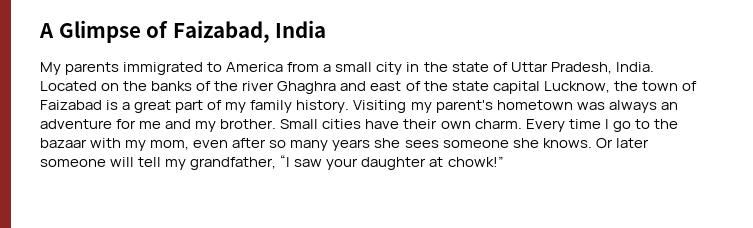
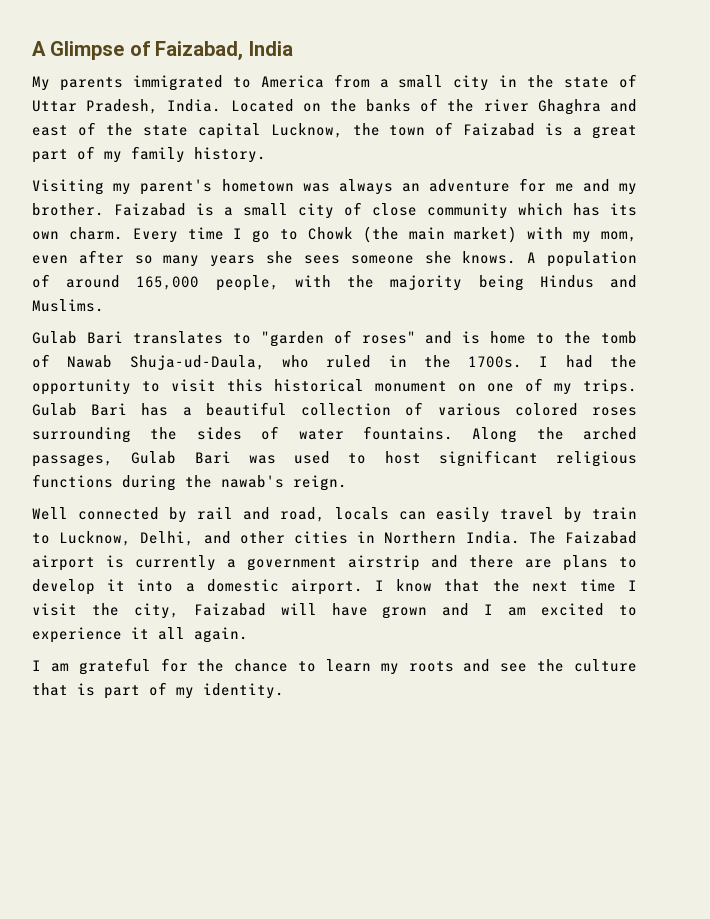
(350, 106) none -> (266, 155) //
[280,119,438,129] Small cities have their -> [114,202,637,219] Faizabad is a small city of close community which has its
[653,119,678,129] [40,138,87,148] the bazaar -> [307,226,518,243] Chowk (the main market)
[595,138,649,148] [40,155,504,170] Or later someone will tell my grandfather, “I saw your daughter at chowk!” -> [527,251,637,267] [32,274,637,291] [32,299,104,312] [32,330,637,347] [32,354,637,370] [32,378,637,395] [32,402,637,416] [32,426,637,443] [32,450,637,467] [32,474,347,491] [32,507,637,523] [32,531,637,546] [32,555,637,571] [32,579,637,595] [32,603,638,619] [32,627,248,643] [32,658,638,675] [32,682,284,699] A population of around 165,000 people, with the majority being Hindus and Muslims. // Gulab Bari translates to "garden of roses" and is home to the tomb of Nawab Shuja-ud-Daula, who ruled in the 1700s. I had the opportunity to visit this historical monument on one of my trips. Gulab Bari has a beautiful collection of various colored roses surrounding the sides of water fountains. Along the arched passages, Gulab Bari was used to host significant religious functions during the nawab's reign. // Well connected by rail and road, locals can easily travel by train to Lucknow, Delhi, and other cities in Northern India. The Faizabad airport is currently a government airstrip and there are plans to develop it into a domestic airport. I know that the next time I visit the city, Faizabad will have grown and I am excited to experience it all again. // I am grateful for the chance to learn my roots and see the culture that is part of my identity.

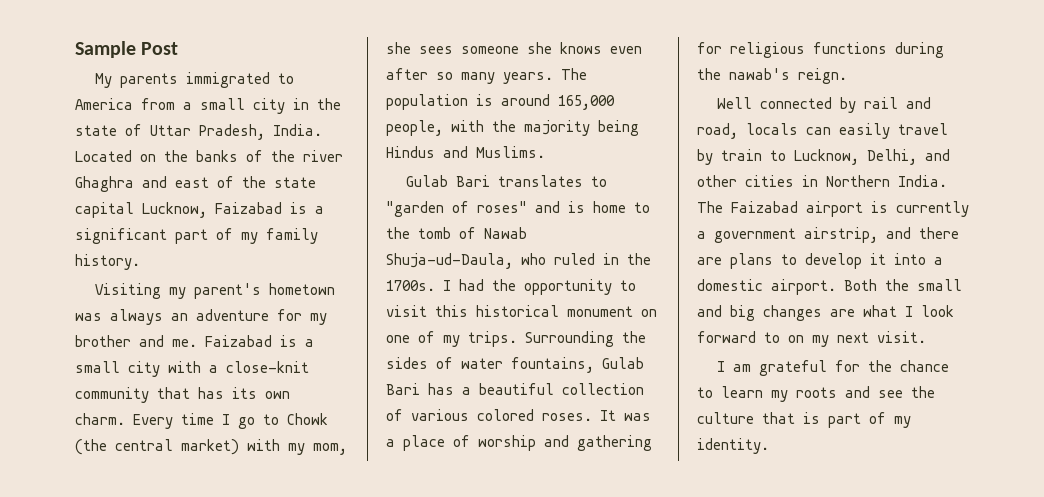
[32,41,293,60] A Glimpse of Faizabad, India -> [75,41,179,58] Sample Post
[352,122,637,139] the town of Faizabad is a great -> [215,202,324,214] [75,228,167,244] Faizabad is a significant
[555,179,637,195] [32,203,104,216] me and my brother. -> [310,313,327,325] [75,335,197,347] my brother and me.
[344,202,563,219] of close community which -> [168,361,309,373] [75,387,190,403] with a close-knit community that
[408,227,445,240] main -> [115,439,173,451] central
[32,250,637,267] [32,274,50,288] even after so many years she sees someone she knows. A population of -> [386,42,642,54] [386,68,587,84] [386,94,493,110] she sees someone she knows even after so many years. The population is
(637, 387) none -> [525,331,646,347] [386,357,594,373] Surrounding the sides of water fountains,
[592,407,637,416] [32,426,637,443] [32,450,538,467] roses surrounding the sides of water fountains. Along the arched passages, Gulab Bari was used to host significant -> [542,410,651,421] [386,435,652,451] [697,42,722,54] roses. It was a place of worship and gathering for
[348,555,420,571] airstrip -> [804,227,878,243] airstrip,
[375,579,637,592] [32,603,638,619] [32,627,248,643] I know that the next time I visit the city, Faizabad will have grown and I am excited to experience it all again. -> [844,279,962,291] [697,305,954,321] [697,331,926,347] Both the small and big changes are what I look forward to on my next visit.

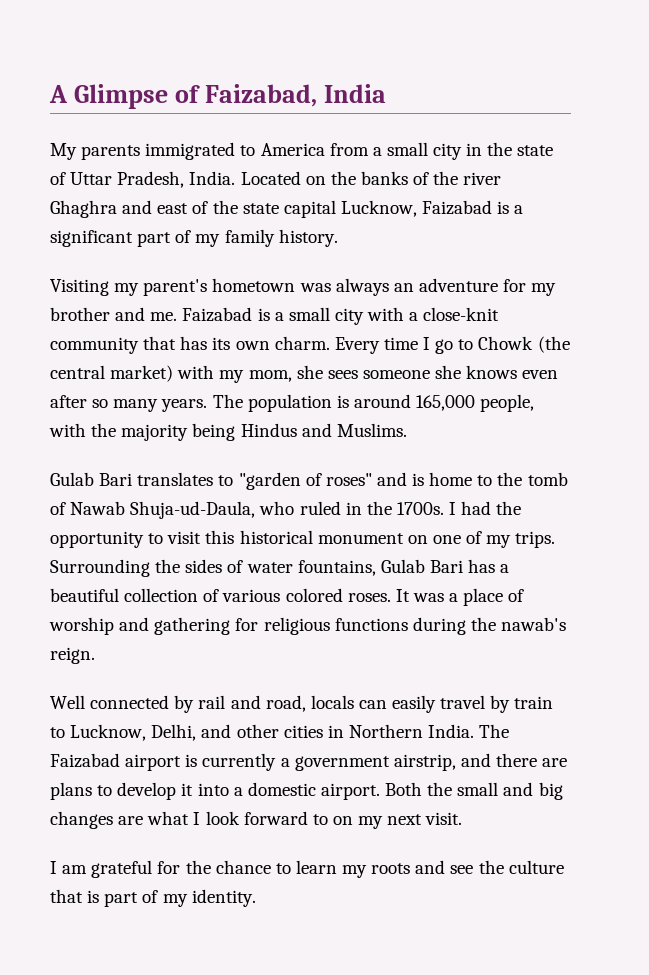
[75,41,179,58] Sample Post -> [49,84,387,109] A Glimpse of Faizabad, India

